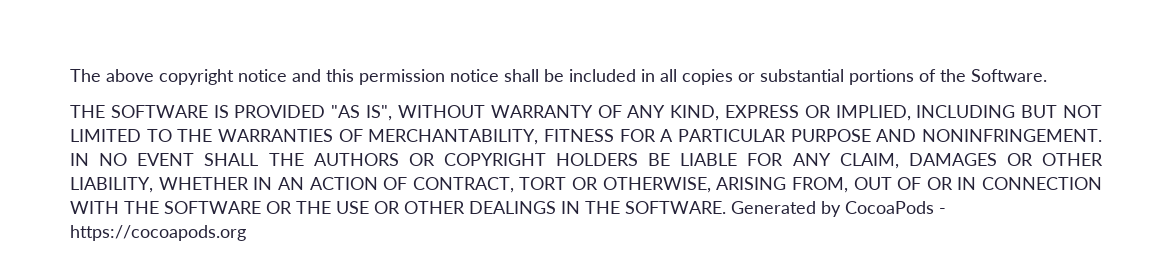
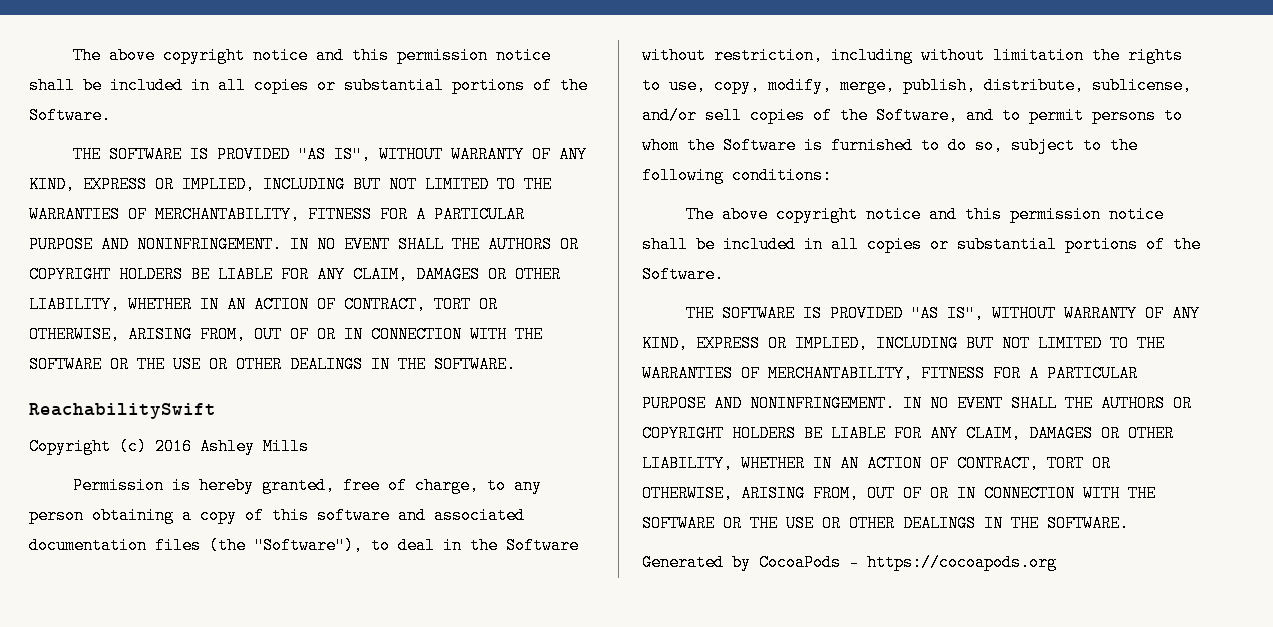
(726, 207) none -> [29,403,216,419] [29,438,309,455] [73,477,543,494] [29,507,525,524] [29,537,579,554] [642,47,1183,64] [642,77,1192,94] [642,107,1183,124] [642,137,1138,154] [642,167,832,184] [686,206,1165,223] [642,236,1201,253] [642,266,724,283] [686,305,1201,322] [642,335,1165,352] [642,365,1138,382] [642,395,1192,412] [642,425,1174,442] [642,455,1111,472] [642,485,1156,502] [642,515,1129,532] // ReachabilitySwift // Copyright (c) 2016 Ashley Mills // Permission is hereby granted, free of charge, to any person obtaining a copy of this software and associated documentation files (the "Software"), to deal in the Software without restriction, including without limitation the rights to use, copy, modify, merge, publish, distribute, sublicense, and/or sell copies of the Software, and to permit persons to whom the Software is furnished to do so, subject to the following conditions: // The above copyright notice and this permission notice shall be included in all copies or substantial portions of the Software. // THE SOFTWARE IS PROVIDED "AS IS", WITHOUT WARRANTY OF ANY KIND, EXPRESS OR IMPLIED, INCLUDING BUT NOT LIMITED TO THE WARRANTIES OF MERCHANTABILITY, FITNESS FOR A PARTICULAR PURPOSE AND NONINFRINGEMENT. IN NO EVENT SHALL THE AUTHORS OR COPYRIGHT HOLDERS BE LIABLE FOR ANY CLAIM, DAMAGES OR OTHER LIABILITY, WHETHER IN AN ACTION OF CONTRACT, TORT OR OTHERWISE, ARISING FROM, OUT OF OR IN CONNECTION WITH THE SOFTWARE OR THE USE OR OTHER DEALINGS IN THE SOFTWARE. //

